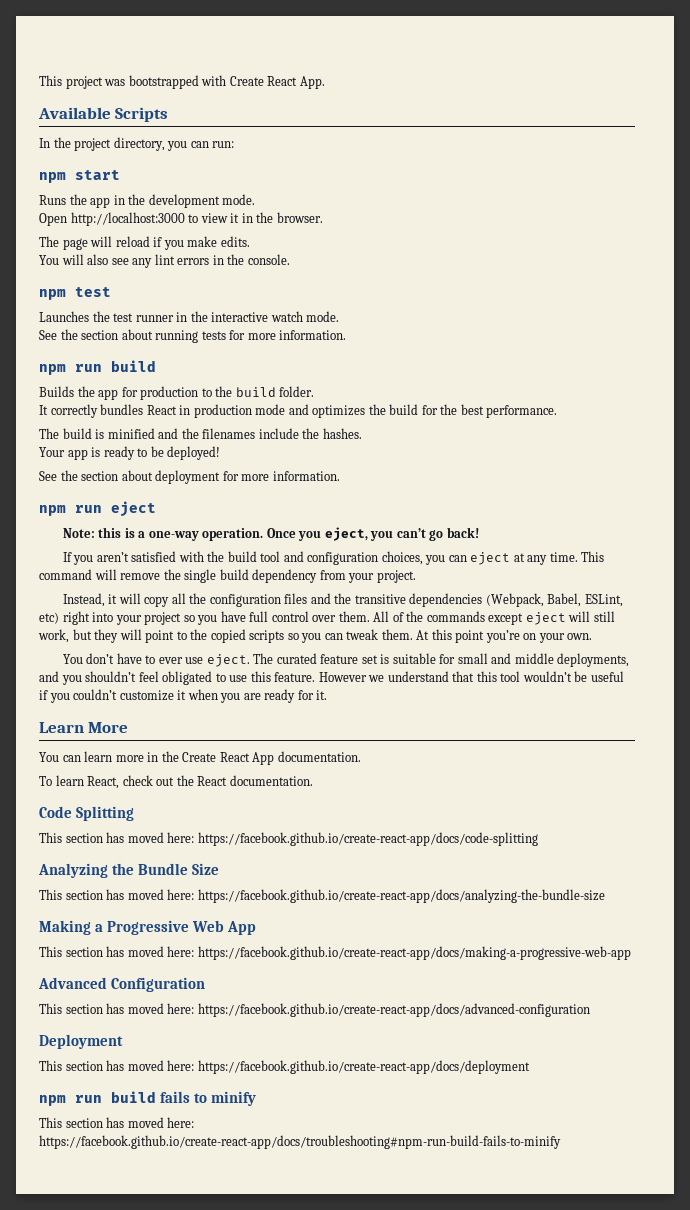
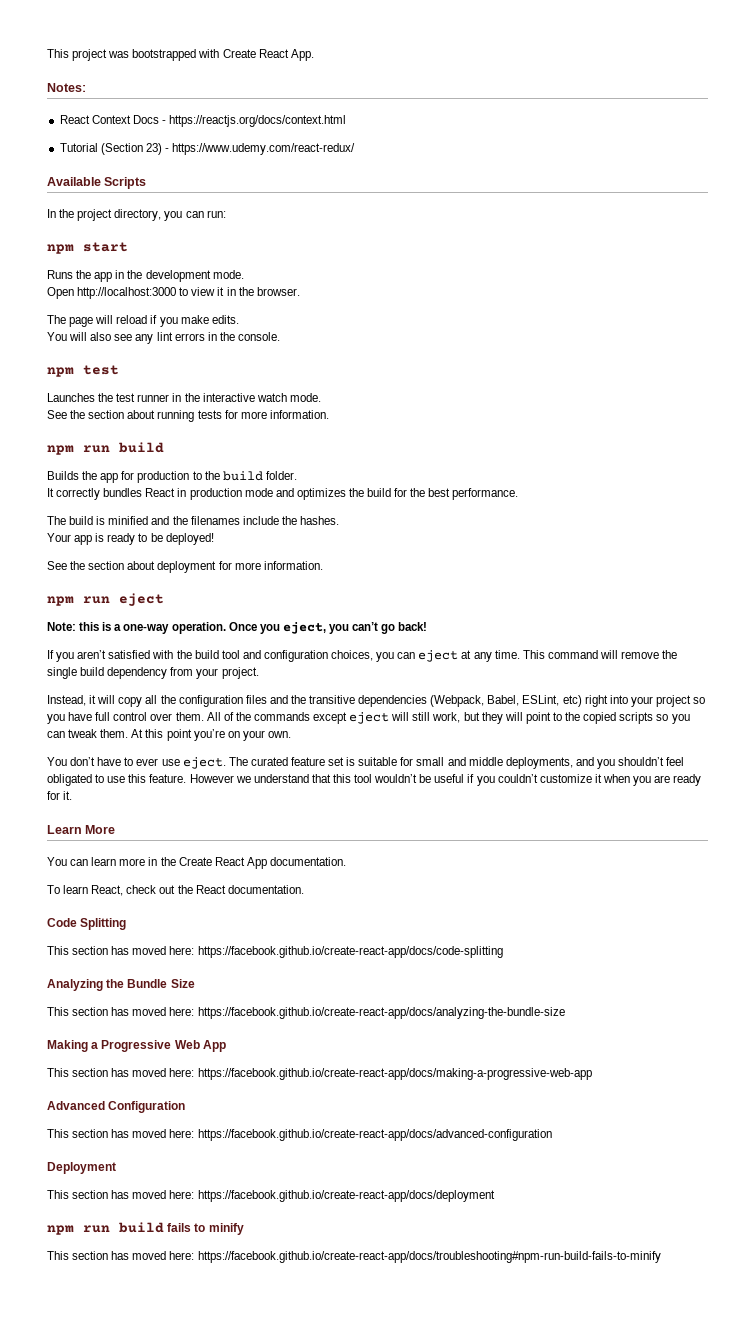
(325, 82) none -> [47,83,86,92] [59,115,347,127] [59,143,356,155] // Notes: // React Context Docs - https://reactjs.org/docs/context.html // Tutorial (Section 23) - https://www.udemy.com/react-redux/

